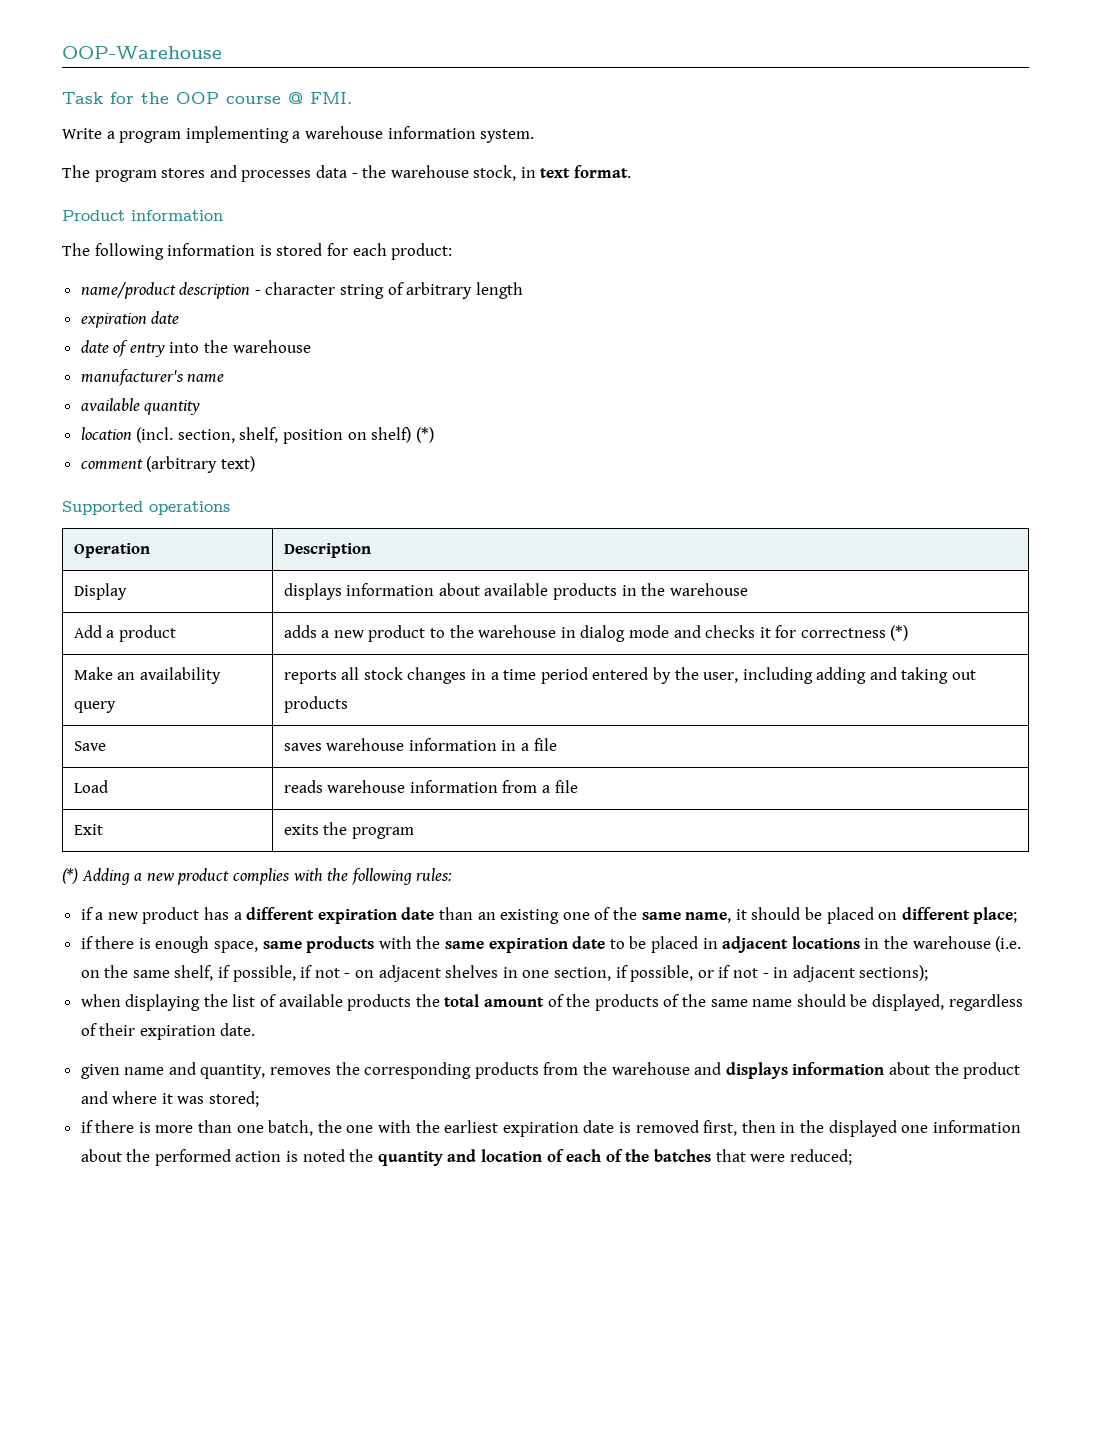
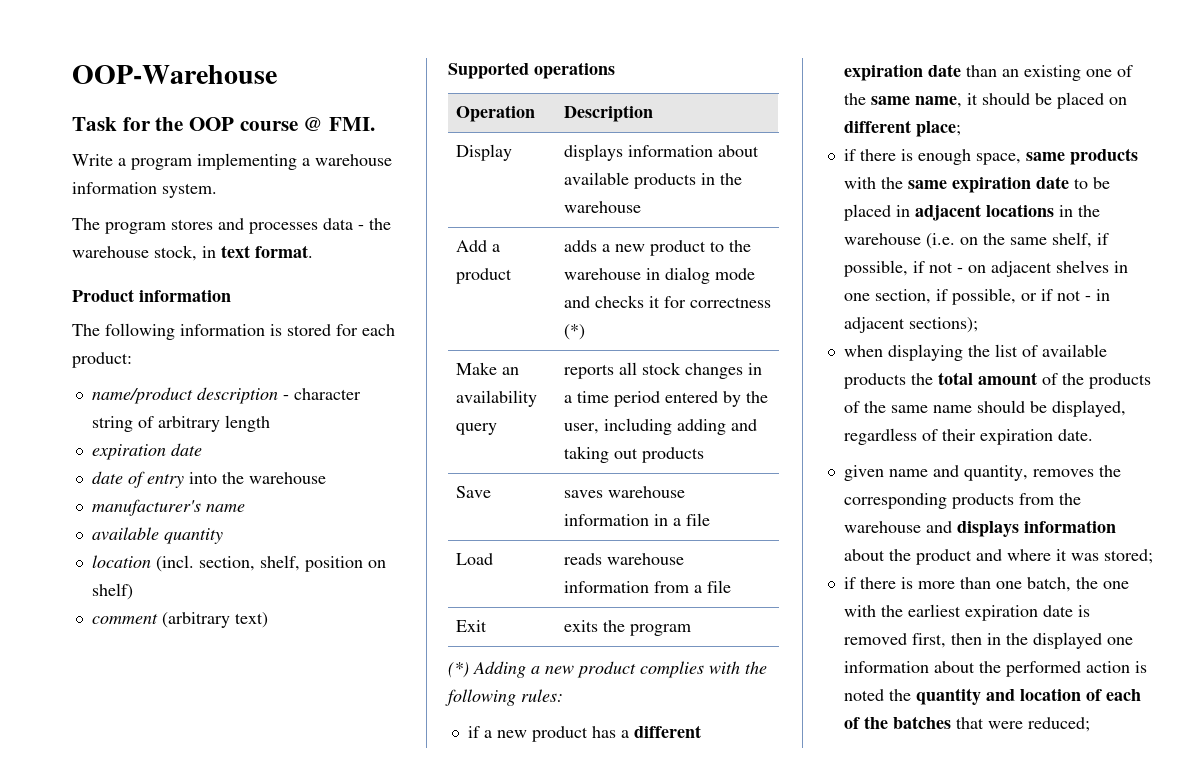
[415,427,434,443] (*) -> (133, 591) none

